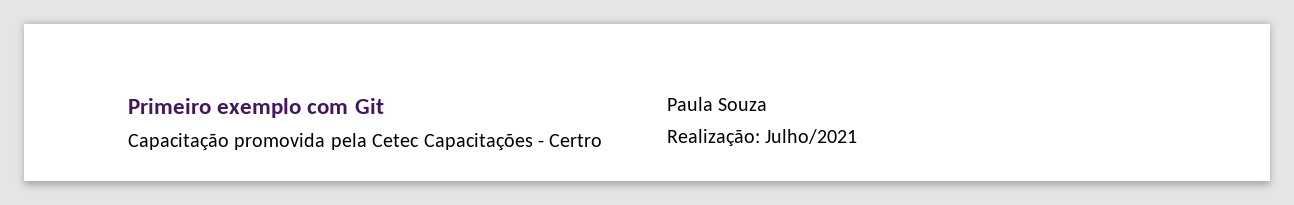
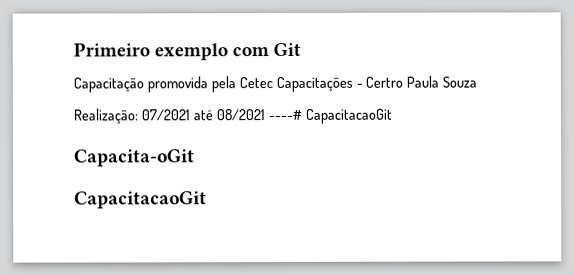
[765,129,858,144] Julho/2021 -> [140,108,392,124] [74,149,195,167] [74,191,207,209] 07/2021 até 08/2021 ----# CapacitacaoGit // Capacita-oGit // CapacitacaoGit

